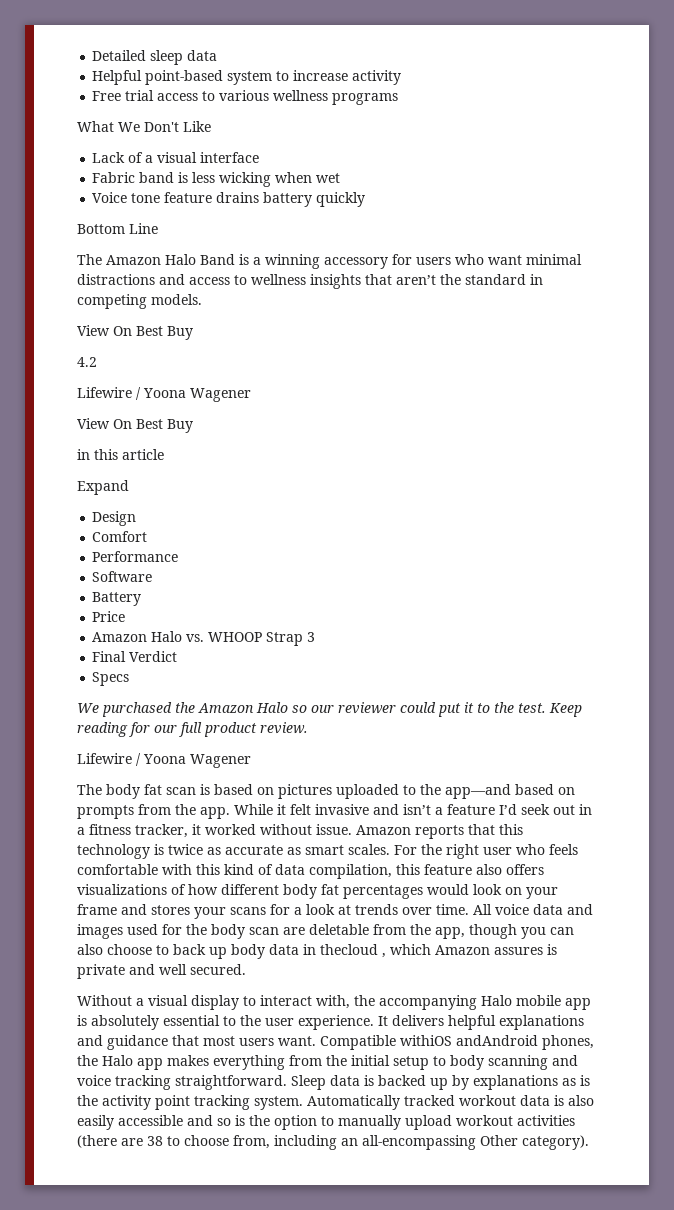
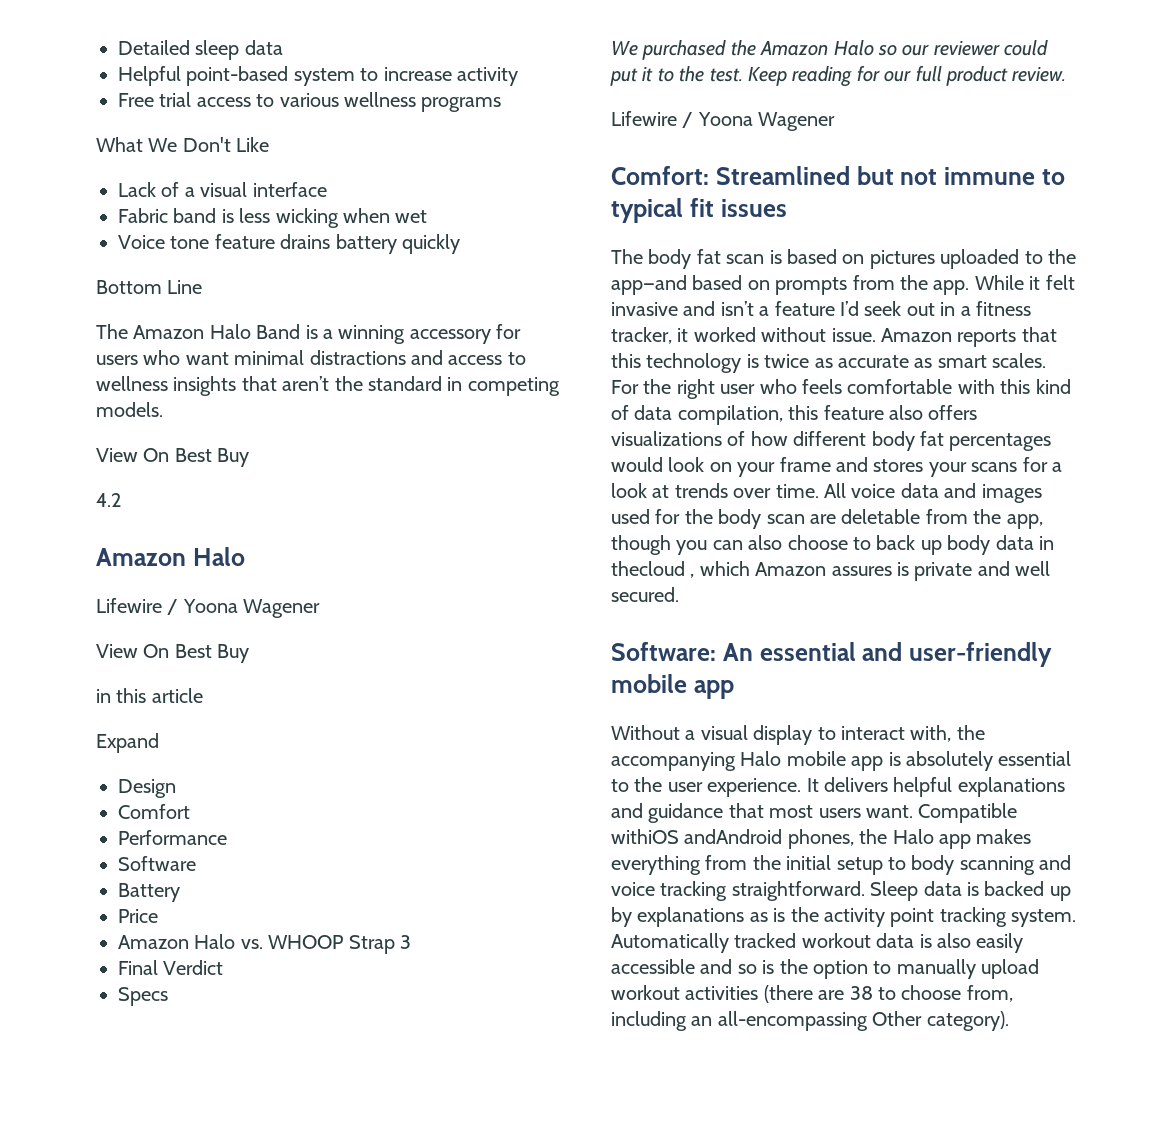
(97, 362) none -> [96,547,245,566] // Amazon Halo
(251, 761) none -> [611,166,1065,185] [611,198,787,223] // Comfort: Streamlined but not immune to typical fit issues
(246, 969) none -> [611,642,1052,667] [611,674,734,699] // Software: An essential and user-friendly mobile app

